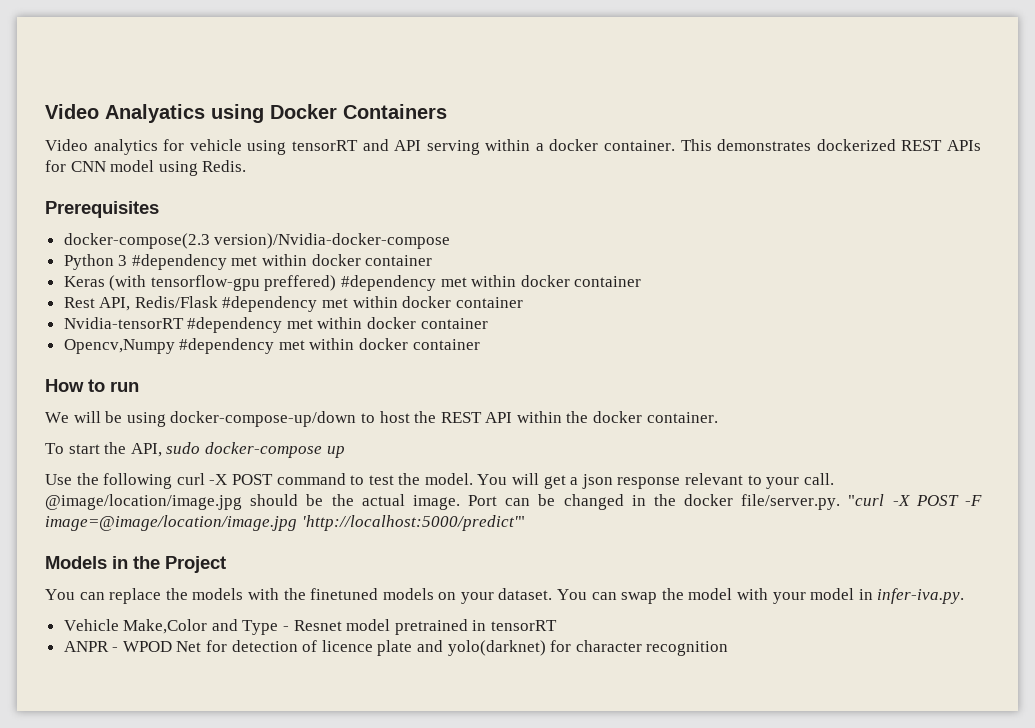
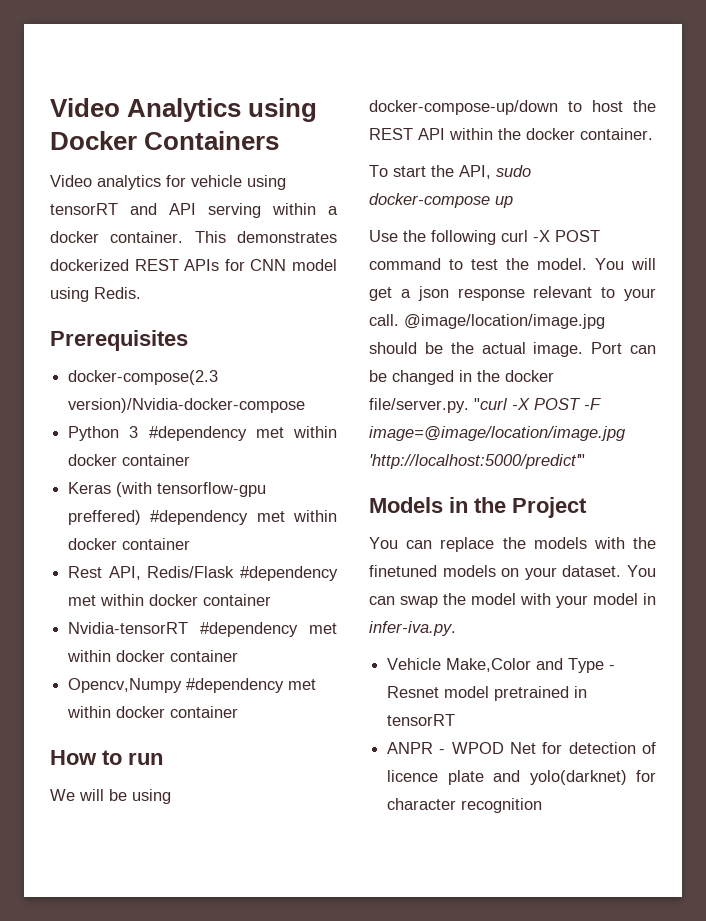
[45,104,205,123] Video Analyatics -> [50,98,242,122] Video Analytics

